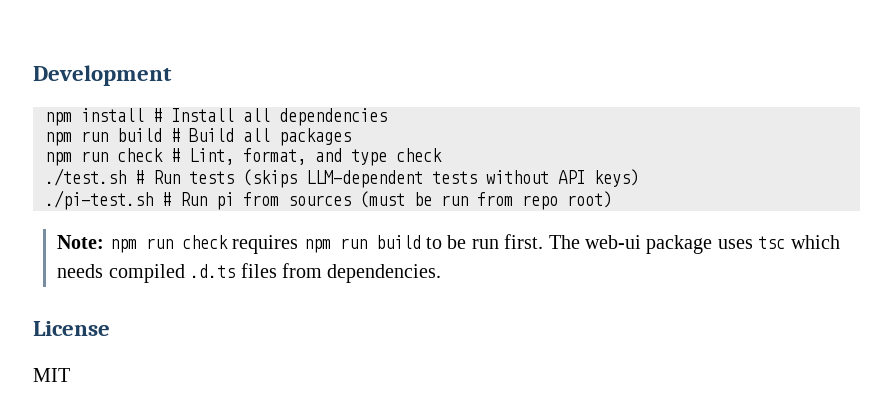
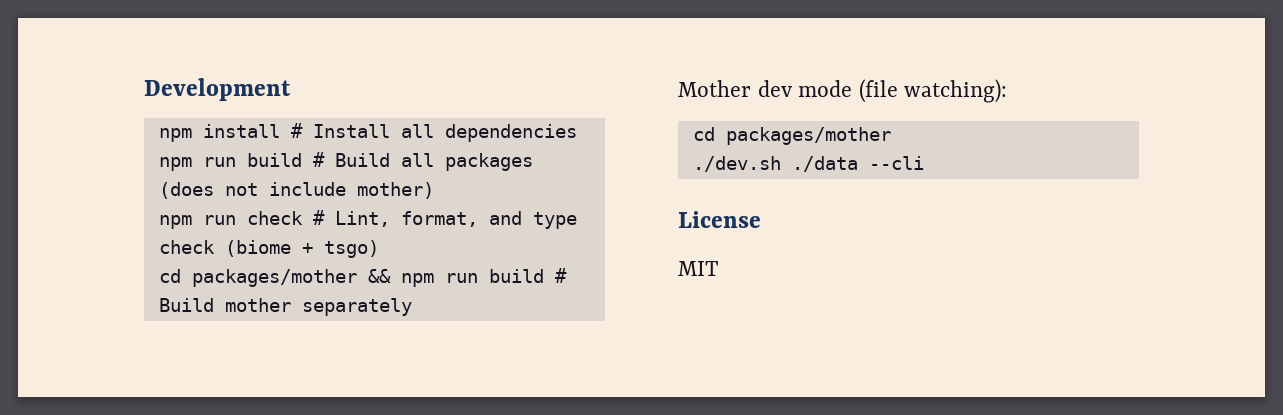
(351, 137) none -> [158,182,434,199] (does not include mother)
[45,168,639,188] [45,190,612,210] [57,234,840,254] [57,263,442,283] // ./test.sh # Run tests (skips LLM-dependent tests without API keys) // ./pi-test.sh # Run pi from sources (must be run from repo root) // Note: npm run check requires npm run build to be run first. The web-ui package uses tsc which needs compiled .d.ts files from dependencies. -> [224,240,379,258] [158,268,567,287] [158,298,412,316] [678,79,1008,103] [692,127,891,145] [692,156,924,172] (biome + tsgo) // cd packages/mother && npm run build # Build mother separately // Mother dev mode (file watching): // cd packages/mother // ./dev.sh ./data --cli

